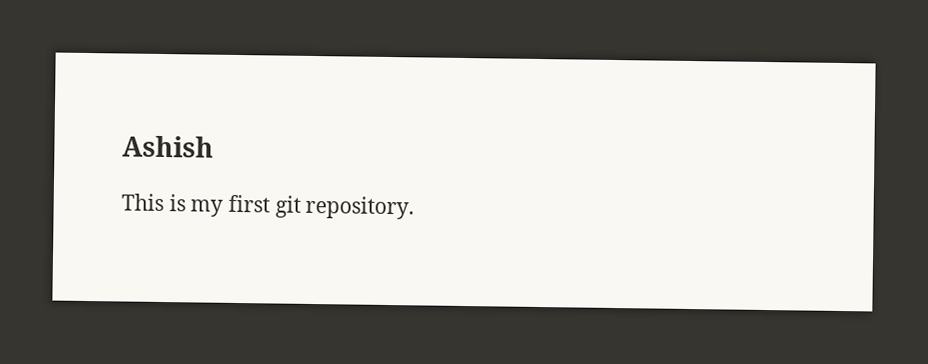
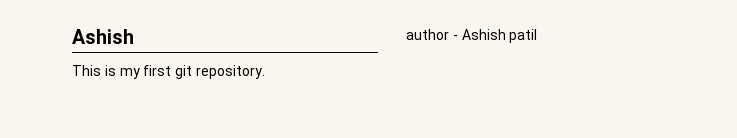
(415, 207) none -> [406,29,538,43] // author - Ashish patil

